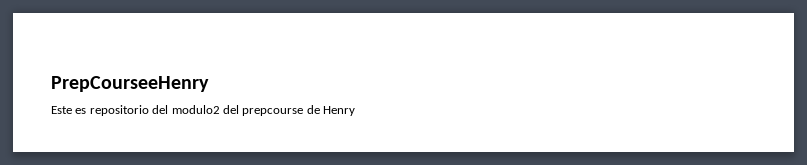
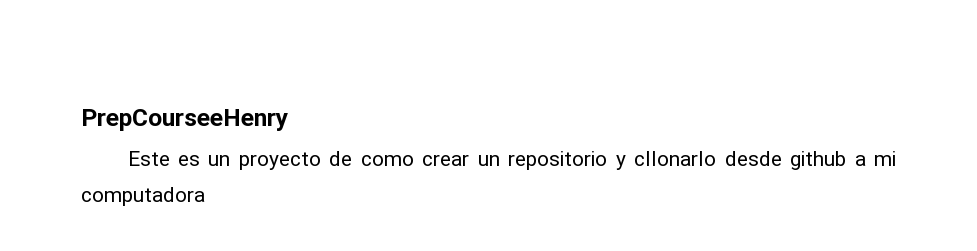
[89,105,355,116] repositorio del modulo2 del prepcourse de Henry -> [208,151,897,170] [81,187,205,206] un proyecto de como crear un repositorio y cllonarlo desde github a mi computadora

